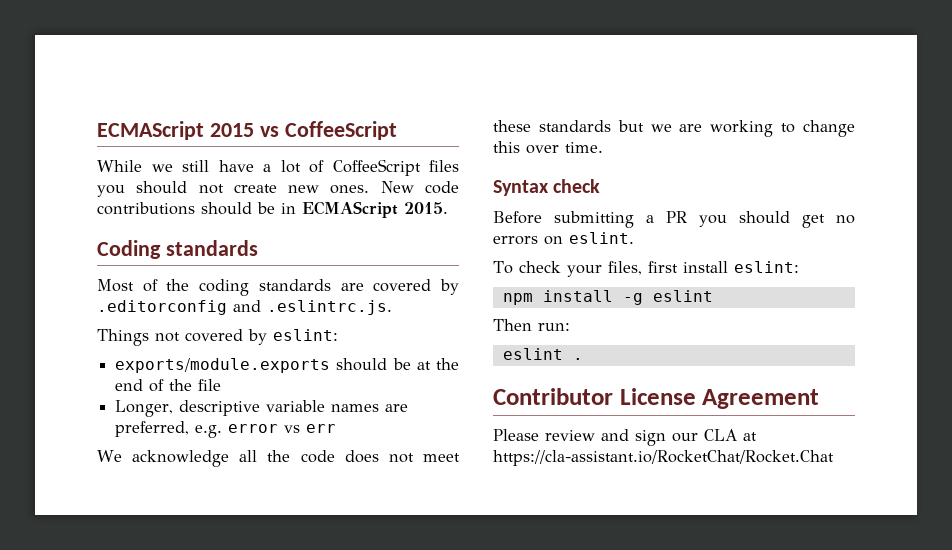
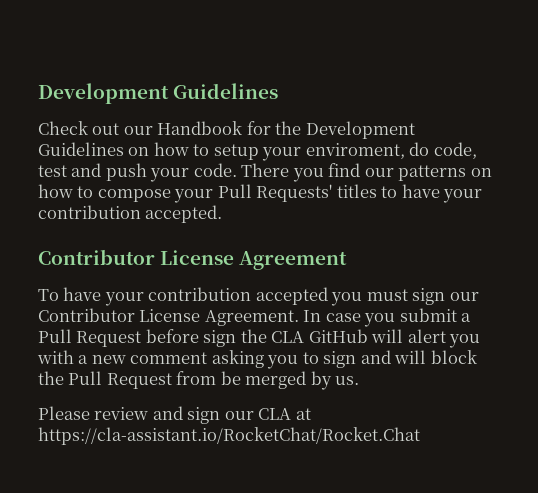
[97,121,397,140] [97,159,459,176] [97,181,459,197] [97,201,448,218] [97,240,258,259] [97,279,459,296] [97,300,392,315] [97,329,338,346] [115,358,459,373] [115,379,222,392] [115,400,409,417] [115,421,337,438] [97,450,460,467] [493,120,855,137] [493,141,603,154] [493,179,601,196] [493,211,855,228] [493,232,634,245] [493,261,799,277] [502,290,713,305] [493,319,570,331] [502,348,583,360] [493,388,820,409] ECMAScript 2015 vs CoffeeScript // While we still have a lot of CoffeeScript files you should not create new ones. New code contributions should be in ECMAScript 2015. // Coding standards // Most of the coding standards are covered by .editorconfig and .eslintrc.js. // Things not covered by eslint: // exports/module.exports should be at the end of the file // Longer, descriptive variable names are preferred, e.g. error vs err // We acknowledge all the code does not meet these standards but we are working to change this over time. // Syntax check // Before submitting a PR you should get no errors on eslint. // To check your files, first install eslint: // npm install -g eslint // Then run: // eslint . // Contributor License Agreement -> [38,83,279,104] [38,121,415,139] [38,142,477,161] [38,163,492,182] [38,184,483,203] [38,205,223,223] [38,249,348,270] [38,287,479,306] [38,308,472,327] [38,329,481,348] [37,350,477,369] [38,371,360,390] Development Guidelines // Check out our Handbook for the Development Guidelines on how to setup your enviroment, do code, test and push your code. There you find our patterns on how to compose your Pull Requests' titles to have your contribution accepted. // Contributor License Agreement // To have your contribution accepted you must sign our Contributor License Agreement. In case you submit a Pull Request before sign the CLA GitHub will alert you with a new comment asking you to sign and will block the Pull Request from be merged by us.

